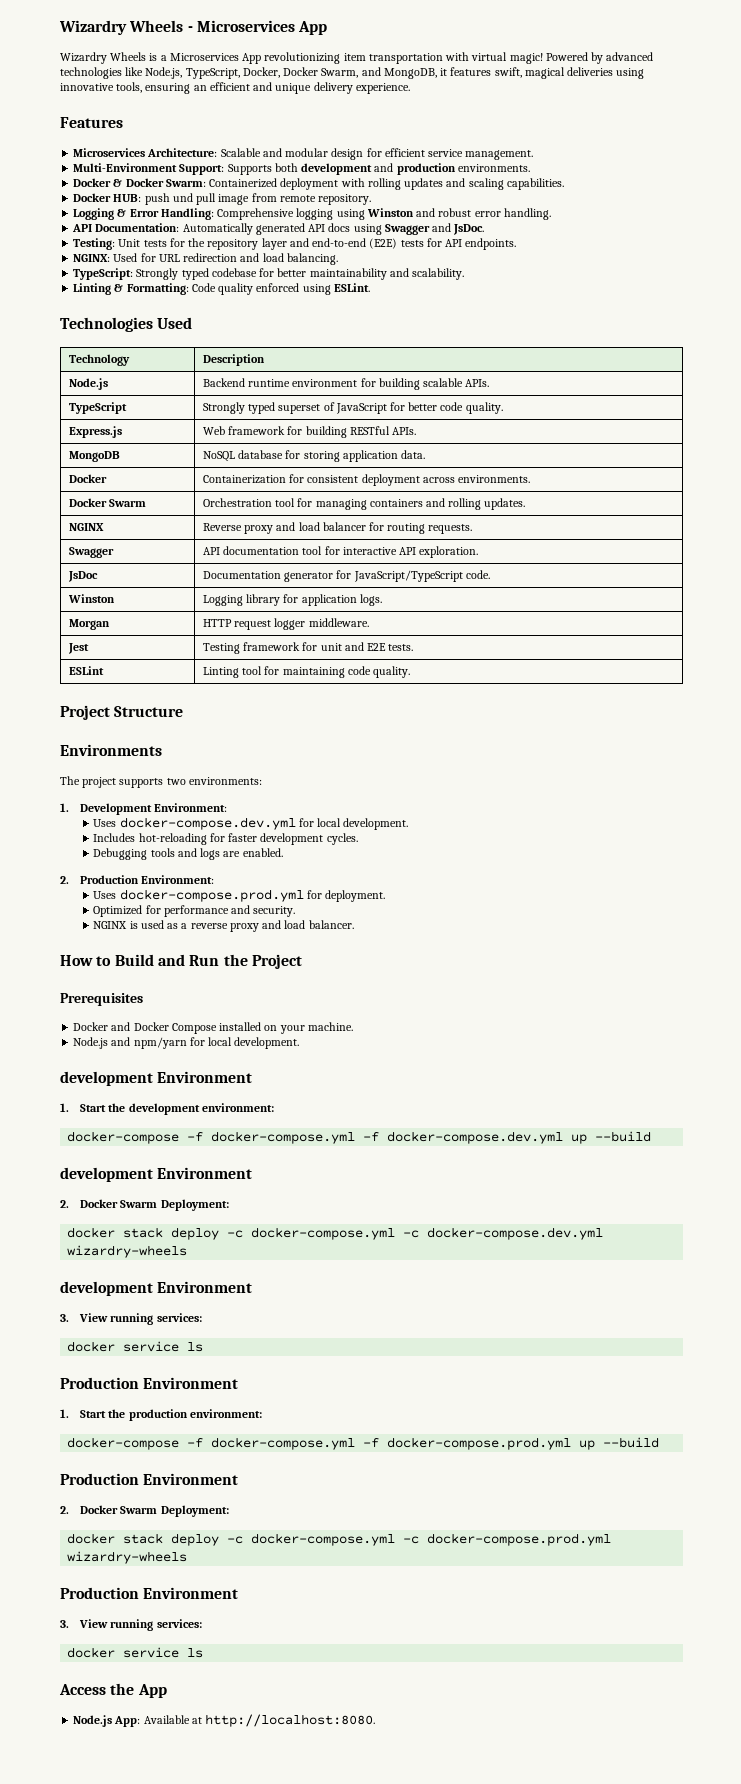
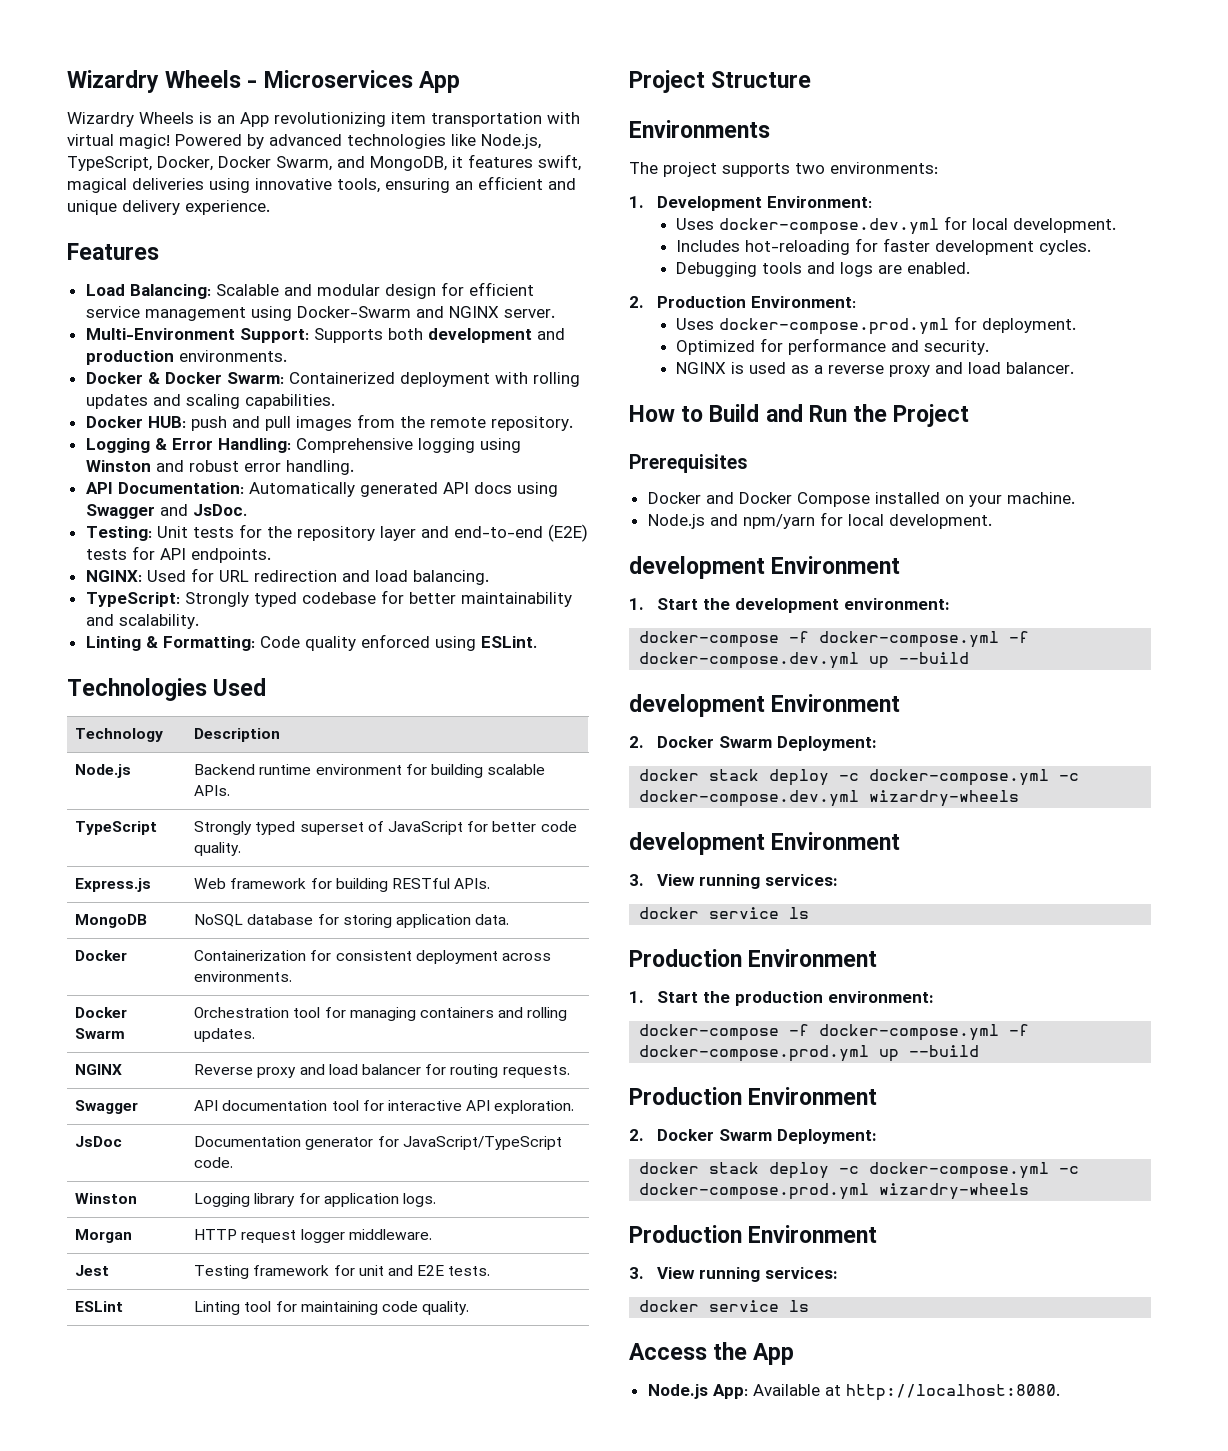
[160,53,239,61] a Microservices -> [217,115,235,124] an
[73,148,218,157] Microservices Architecture: -> [85,284,211,299] Load Balancing:
[465,150,534,160] management. -> [144,306,555,321] management using Docker-Swarm and NGINX server.
[172,193,277,205] und pull image from -> [231,414,425,431] and pull images from the

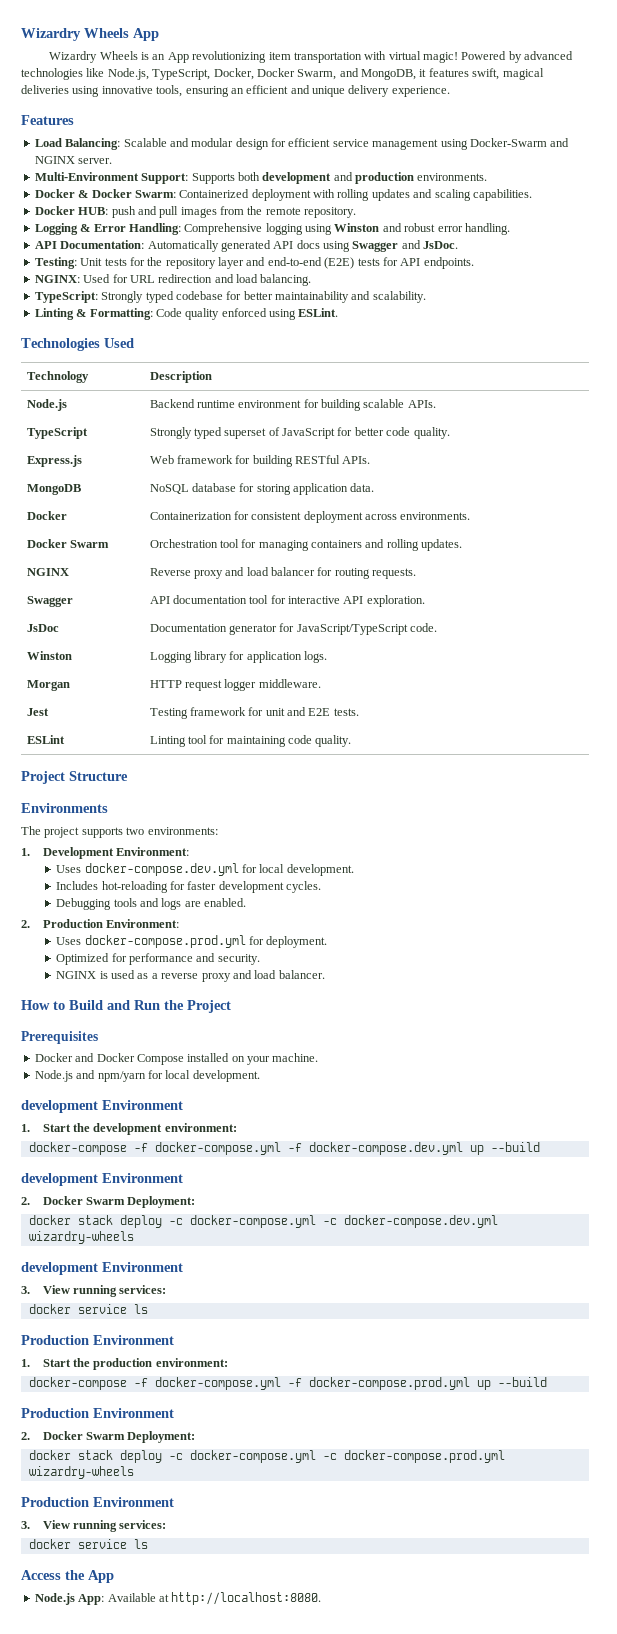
[67,70,413,93] Wizardry Wheels - Microservices -> [21,28,129,41] Wizardry Wheels

